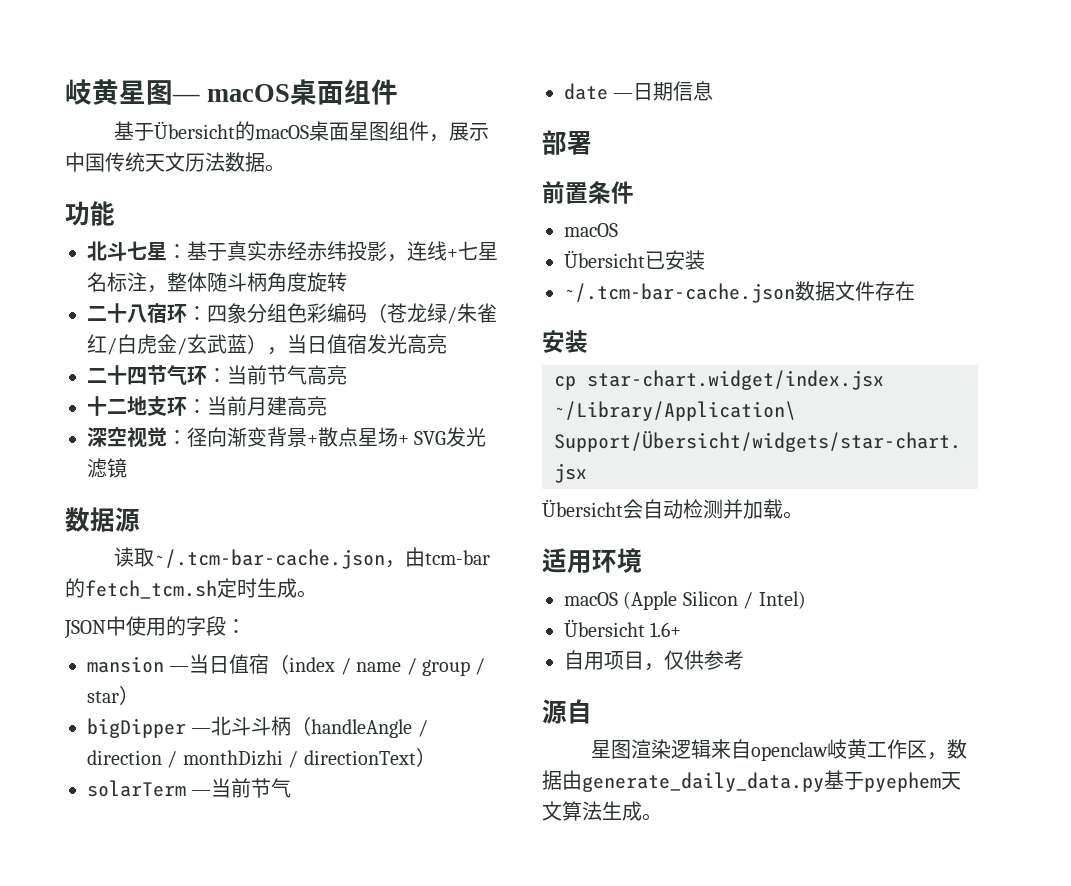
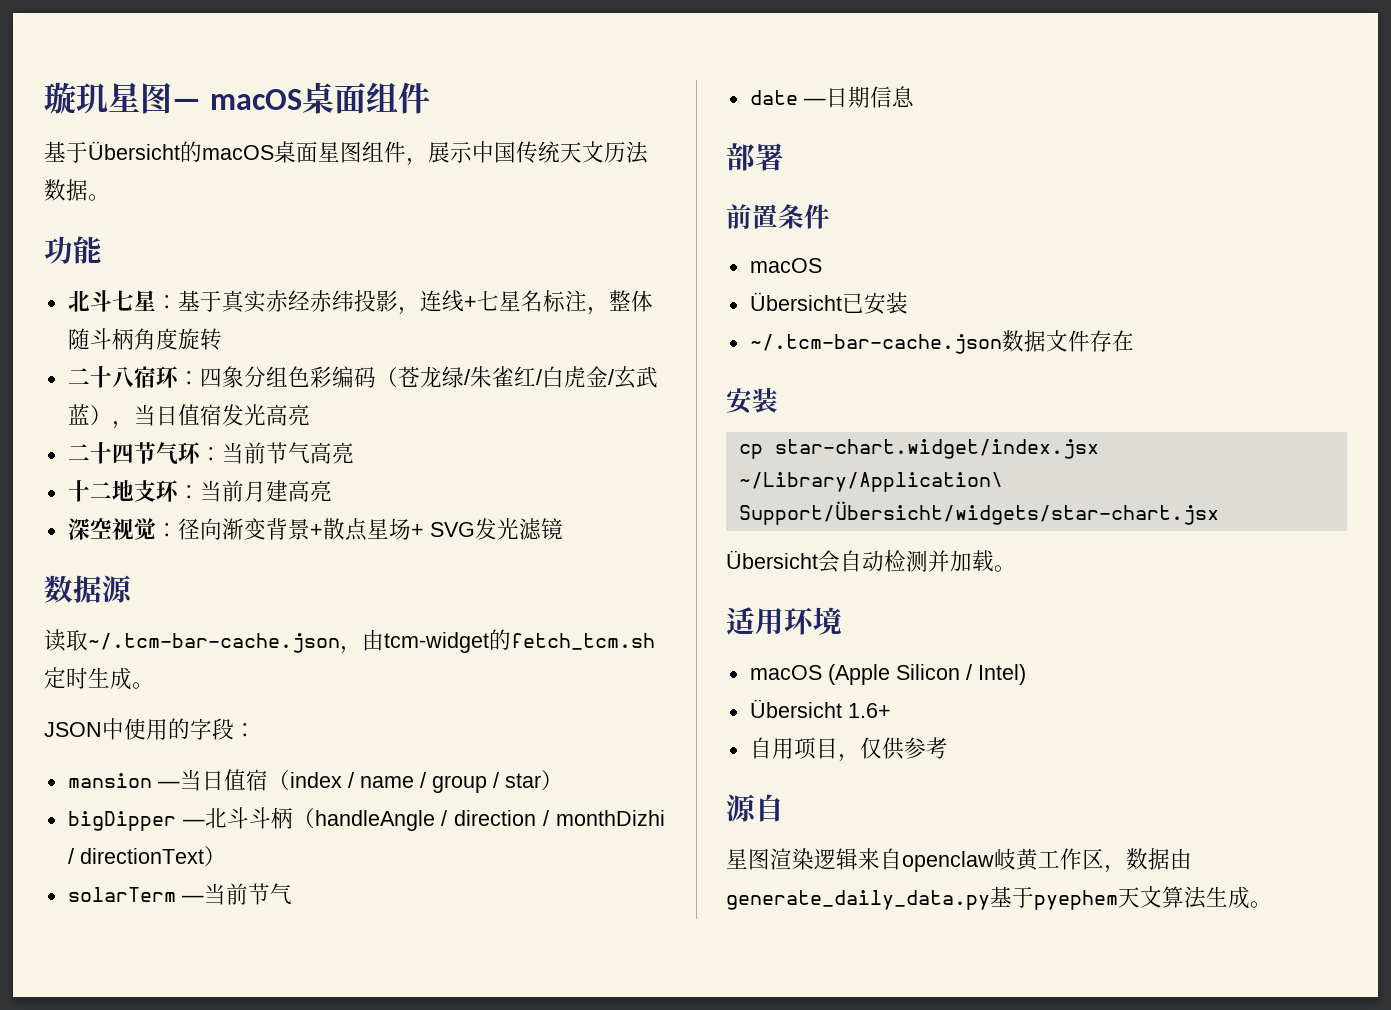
[65,79,119,105] 岐黄 -> [44,82,108,114] 璇玑
[425,550,491,565] tcm-bar -> [384,632,489,653] tcm-widget

